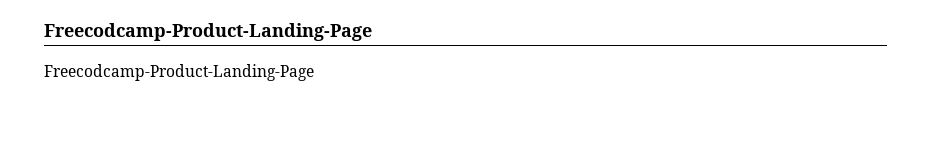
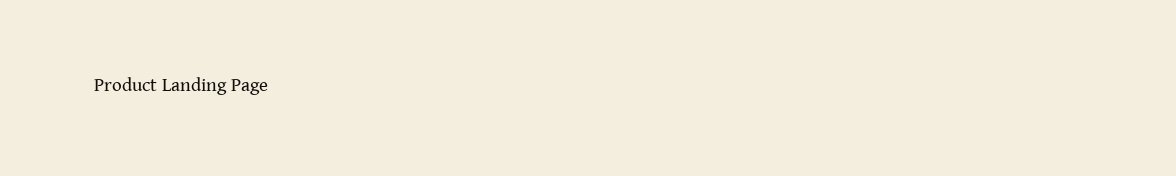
[44,23,372,41] [44,64,314,81] Freecodcamp-Product-Landing-Page // Freecodcamp-Product-Landing-Page -> [94,77,268,95] Product Landing Page

